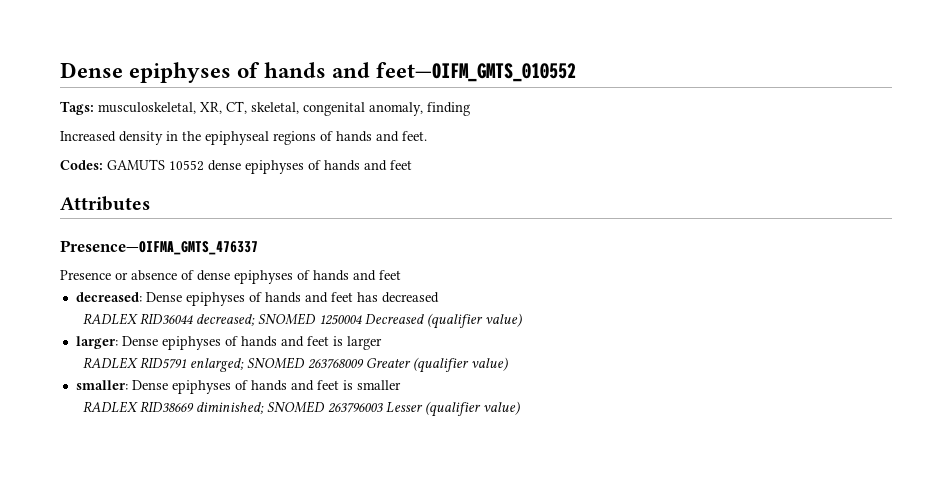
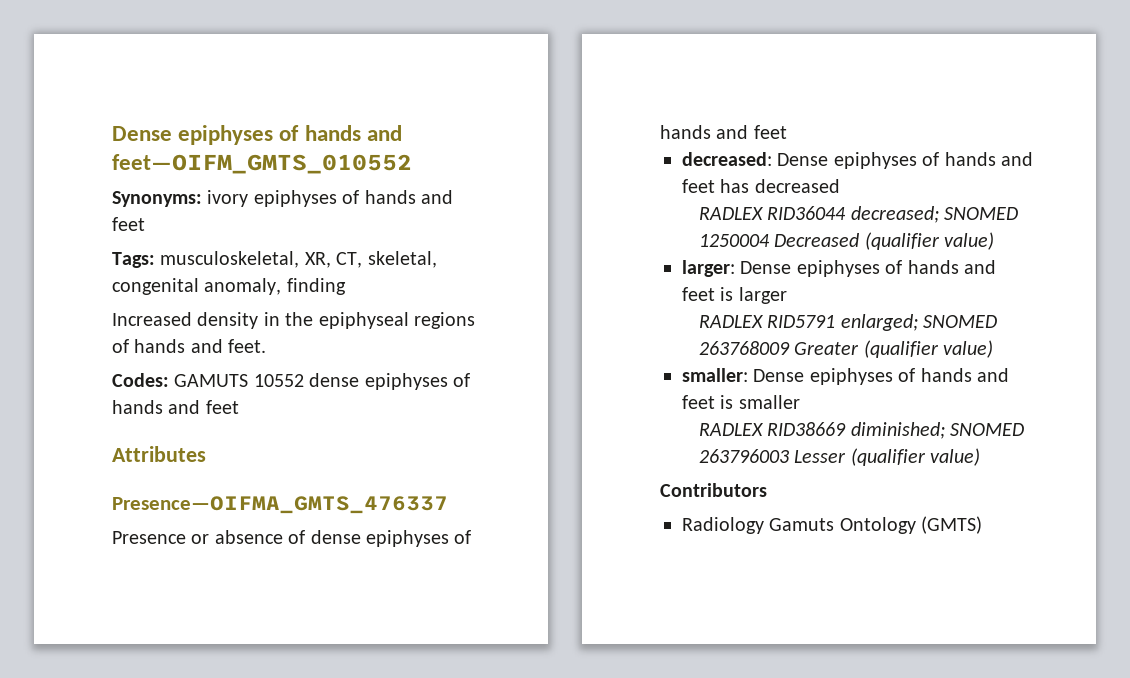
(577, 72) none -> [112,190,453,207] [112,217,145,231] // Synonyms: ivory epiphyses of hands and feet
(521, 408) none -> [660,483,767,497] [682,516,983,534] // Contributors // Radiology Gamuts Ontology (GMTS)

